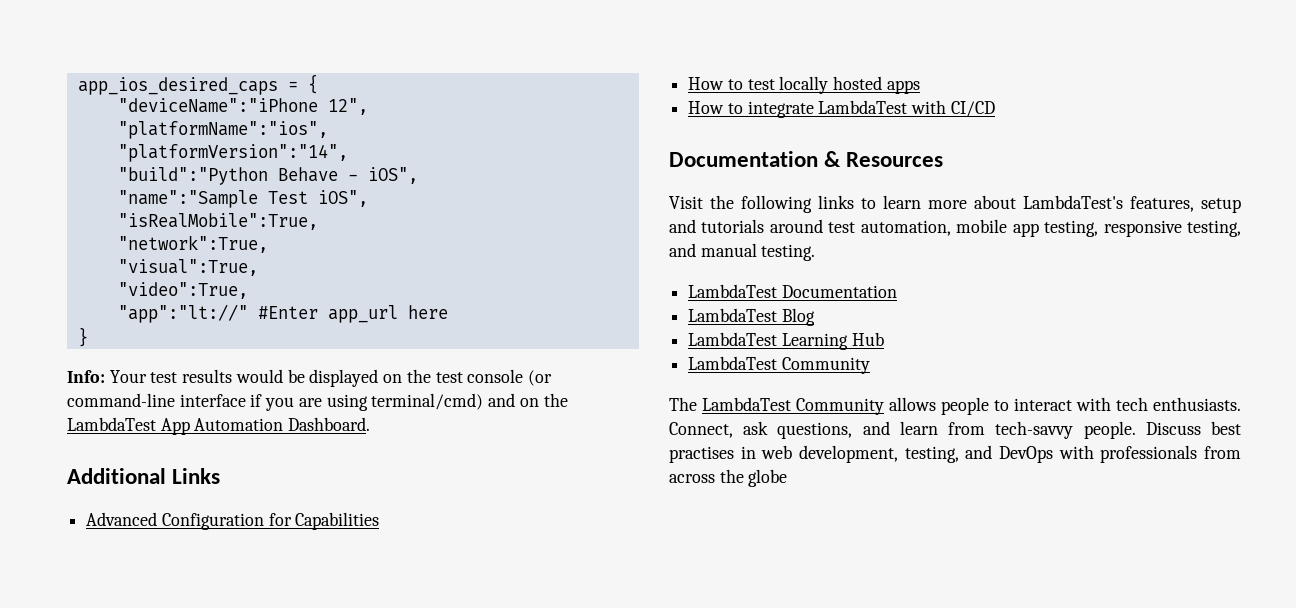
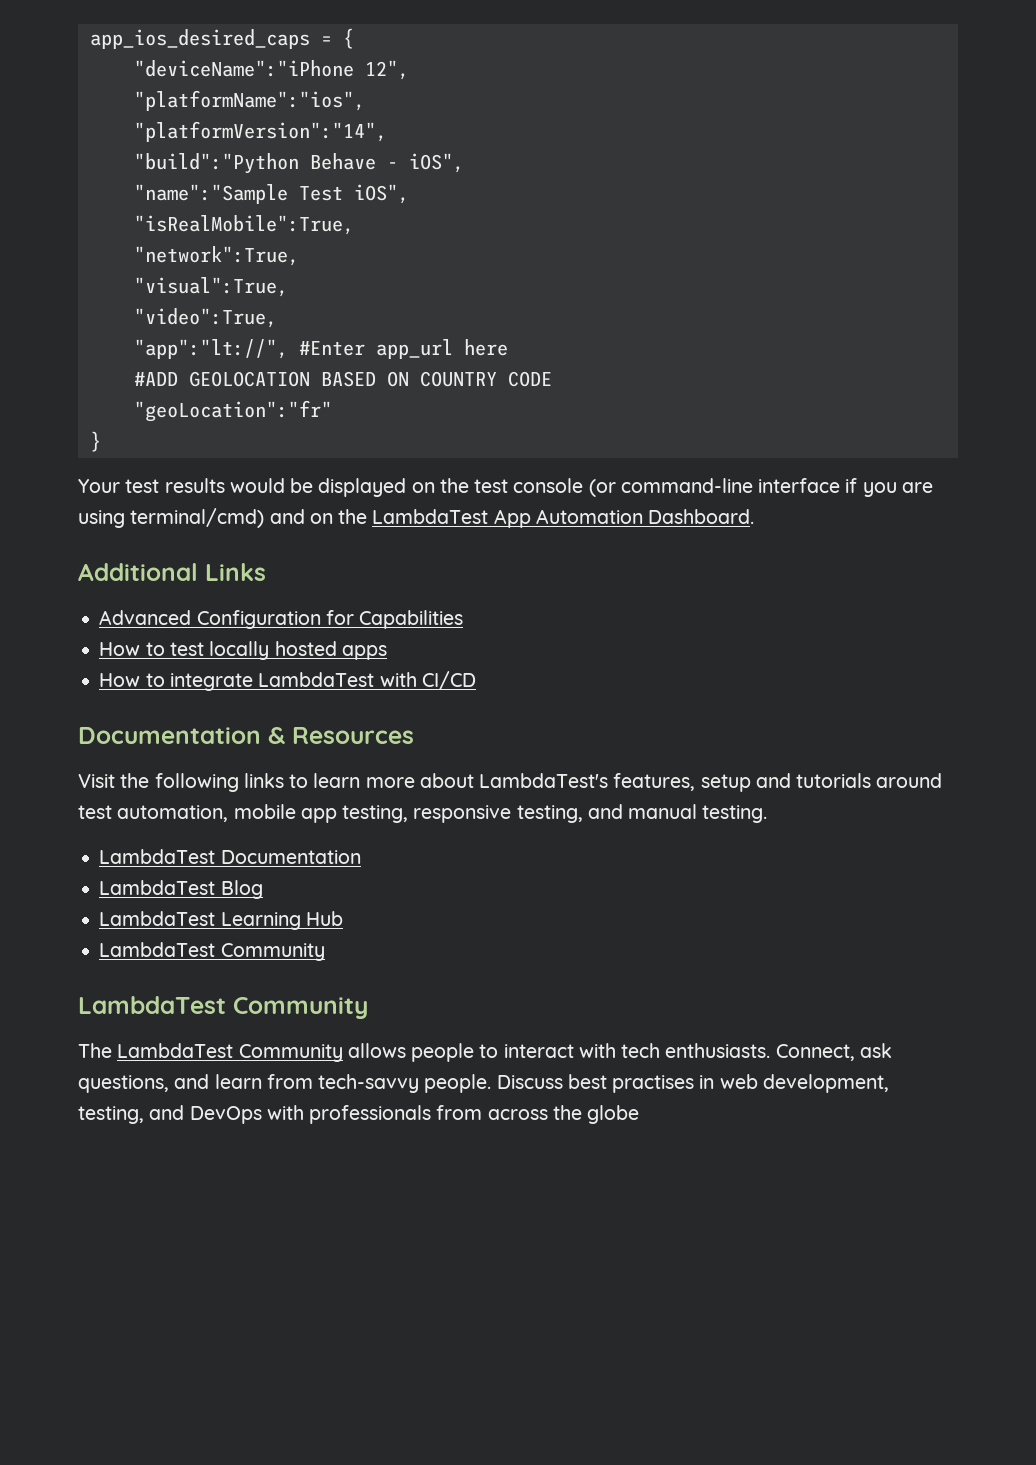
[117,304,248,323] "app":"lt://" -> [133,339,288,359] "app":"lt://",
(448, 312) none -> [133,371,552,387] [133,400,332,422] // #ADD GEOLOCATION BASED ON COUNTRY CODE // "geoLocation":"fr"
[67,370,105,383] Info: -> (101, 441) none
(870, 365) none -> [78,996,368,1019] // LambdaTest Community

